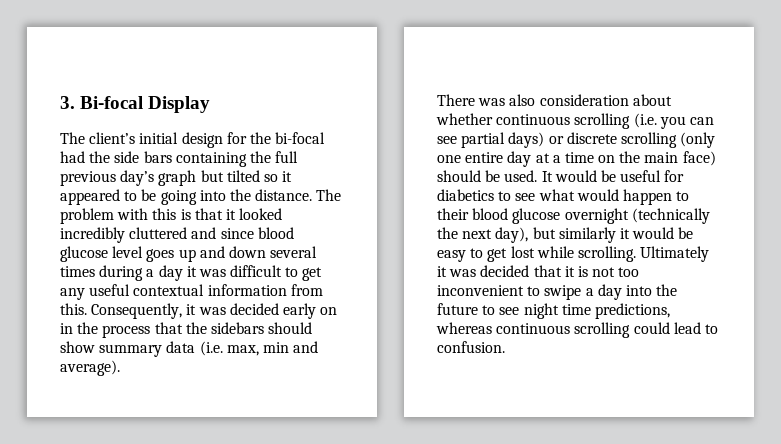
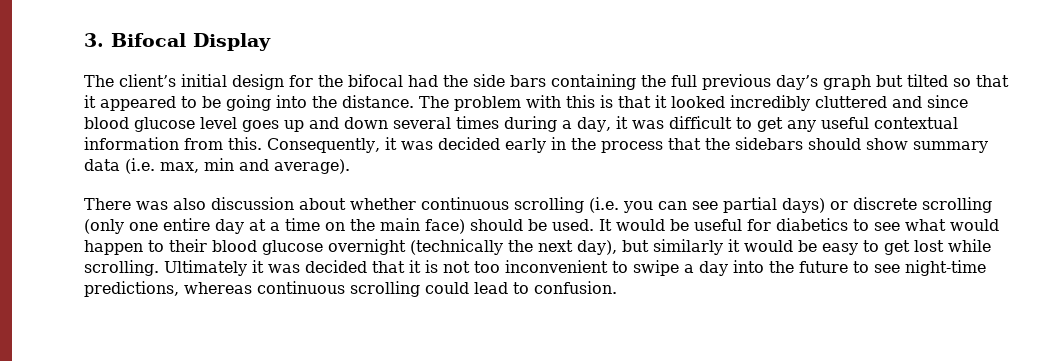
[80,96,144,109] Bi-focal -> [111,33,186,47] Bifocal
[275,132,326,144] bi-focal -> [348,74,403,87] bifocal
(278, 178) none -> [976,75,1009,87] that
[158,265,183,281] day -> [577,117,611,132] day,
[320,307,338,315] on -> (546, 145) none
[539,94,629,106] consideration -> [211,197,294,210] discussion
[523,303,591,319] night time -> [905,260,986,276] night-time

